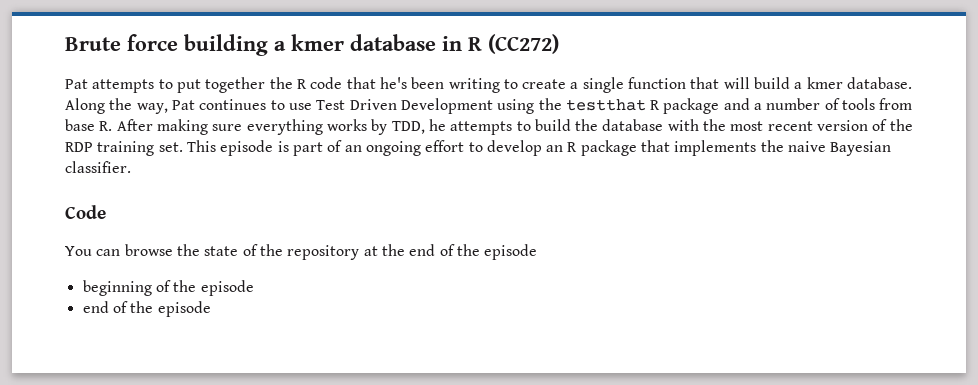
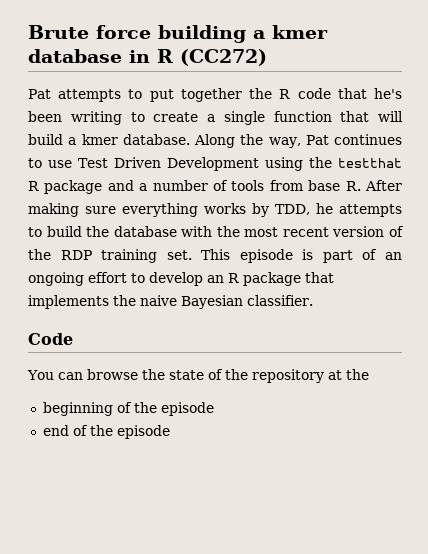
[409,244,538,260] end of the episode -> (369, 374) none

